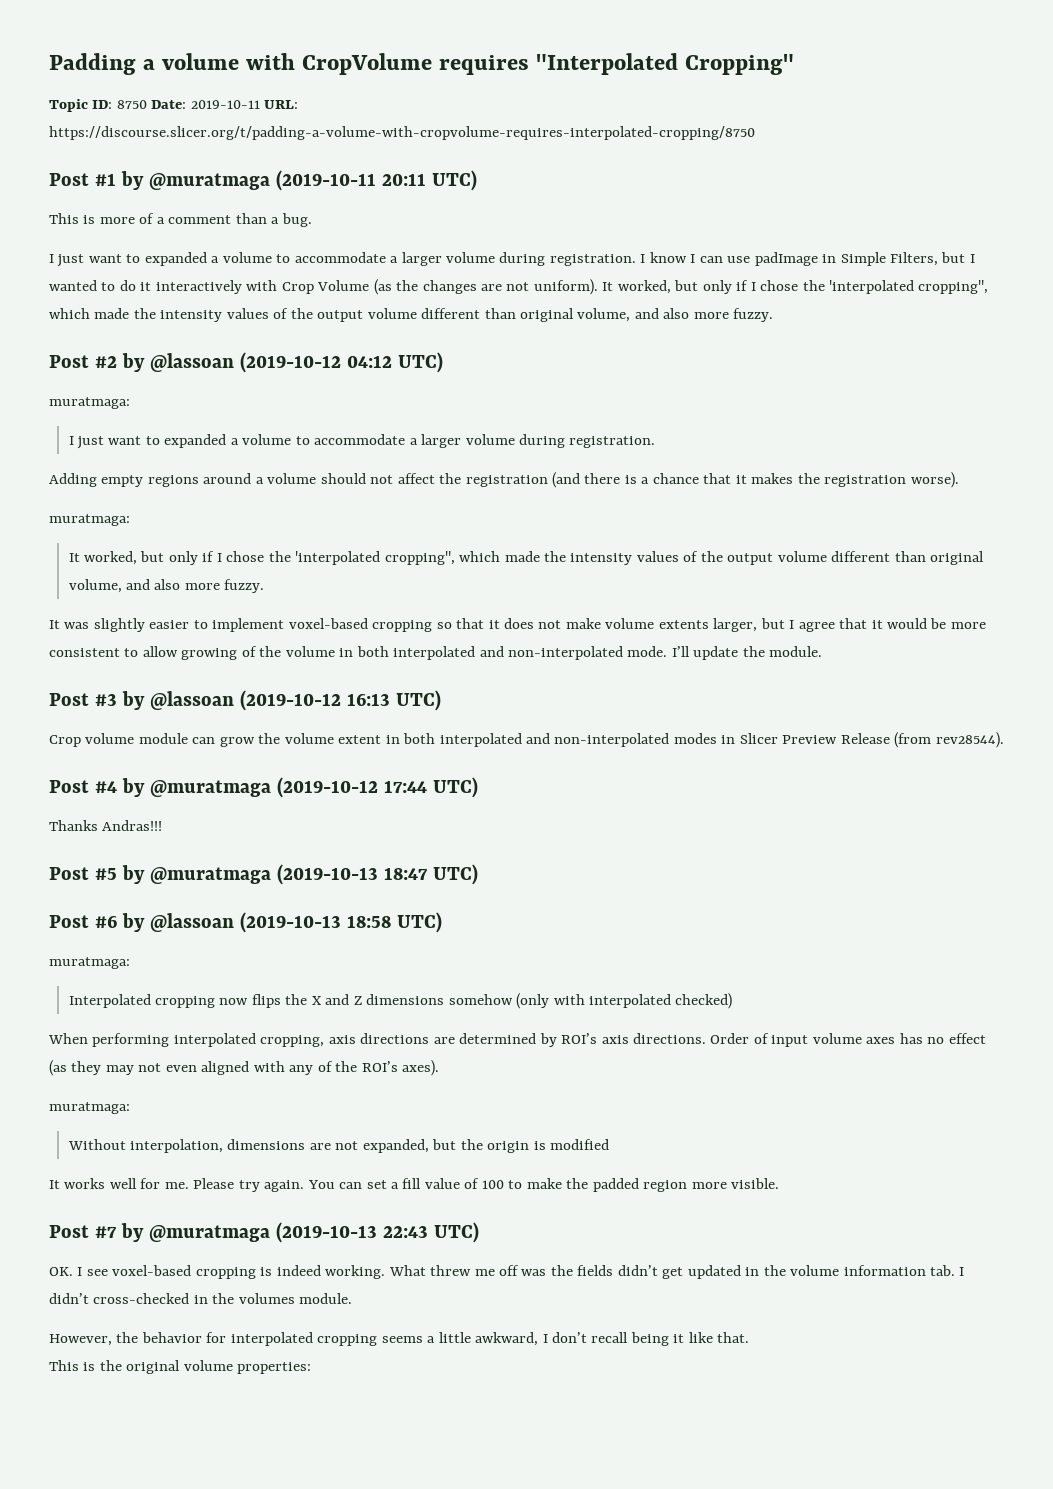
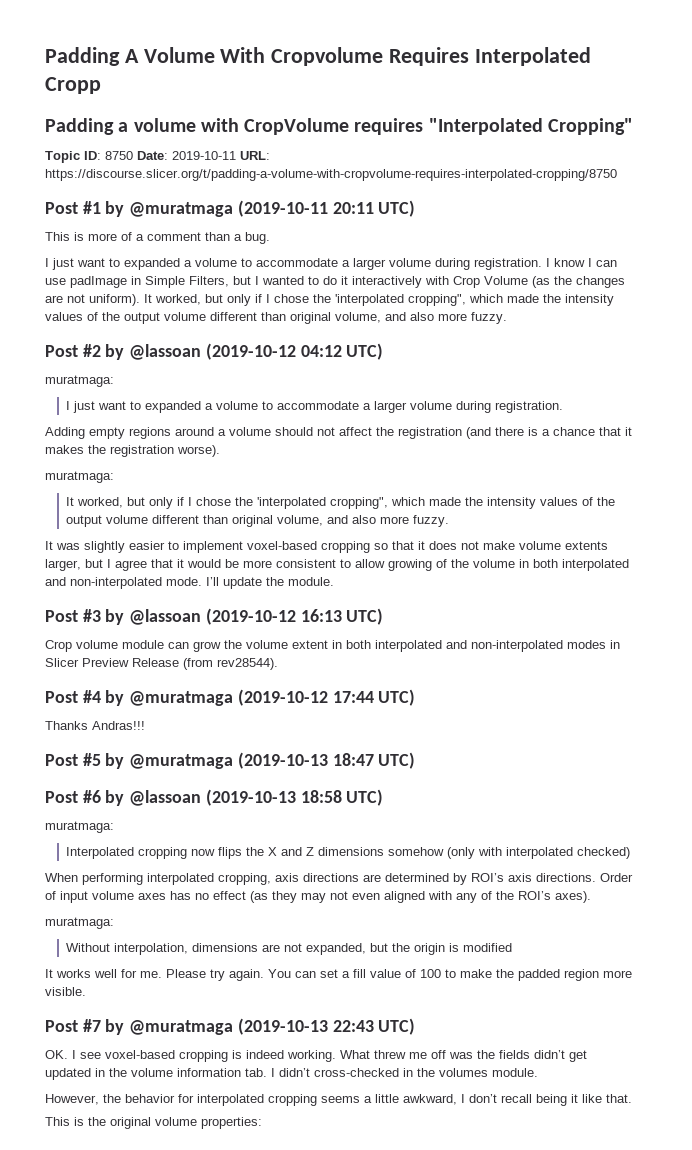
[49,53,136,75] Padding -> [45,47,591,66] [45,77,101,94] [45,118,114,135] Padding A Volume With Cropvolume Requires Interpolated Cropp // Padding

